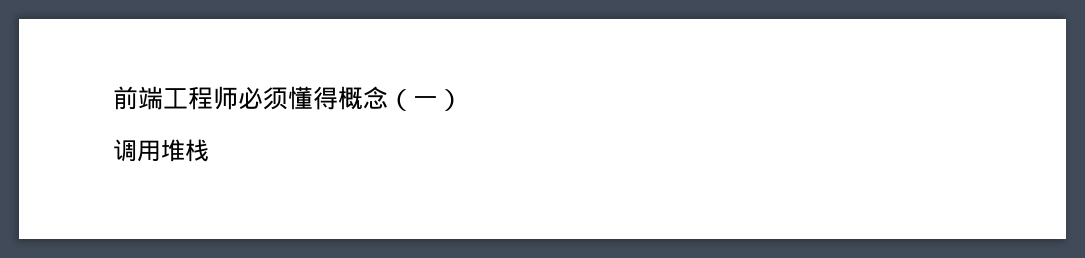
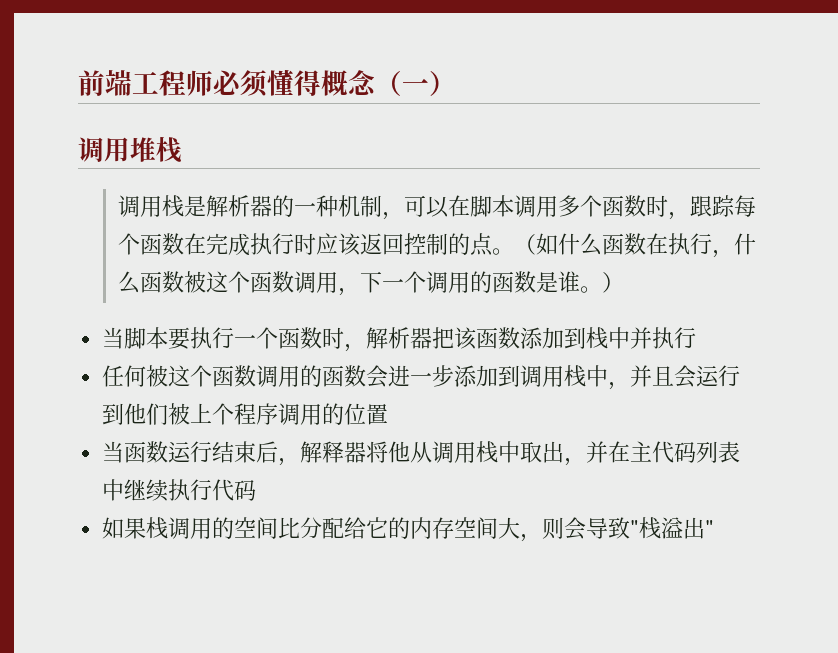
(209, 150) none -> [117,195,756,220] [117,233,756,258] [117,271,624,296] [102,327,697,352] [102,365,741,390] [102,403,389,425] [102,441,741,466] [102,479,257,502] [102,517,715,542] // 调用栈是解析器的一种机制，可以在脚本调用多个函数时，跟踪每个函数在完成执行时应该返回控制的点。（如什么函数在执行，什么函数被这个函数调用，下一个调用的函数是谁。） // 当脚本要执行一个函数时，解析器把该函数添加到栈中并执行 // 任何被这个函数调用的函数会进一步添加到调用栈中，并且会运行到他们被上个程序调用的位置 // 当函数运行结束后，解释器将他从调用栈中取出，并在主代码列表中继续执行代码 // 如果栈调用的空间比分配给它的内存空间大，则会导致"栈溢出"

